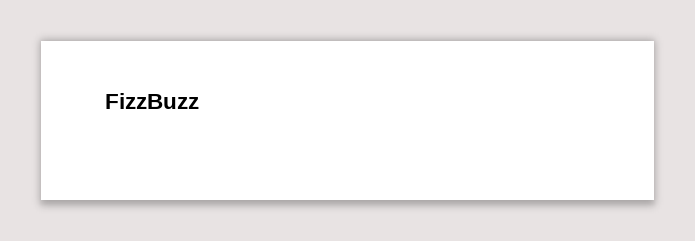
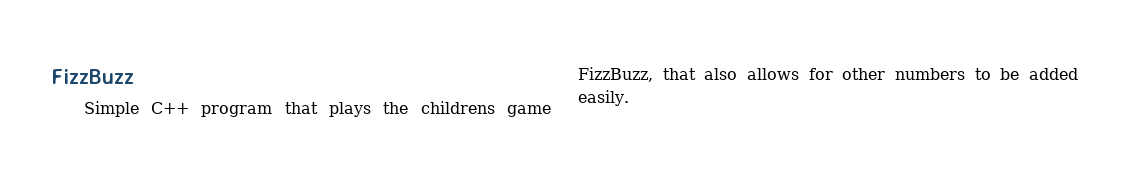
(199, 101) none -> [83,101,551,117] [578,67,1078,82] [578,90,629,106] // Simple C++ program that plays the childrens game FizzBuzz, that also allows for other numbers to be added easily.

